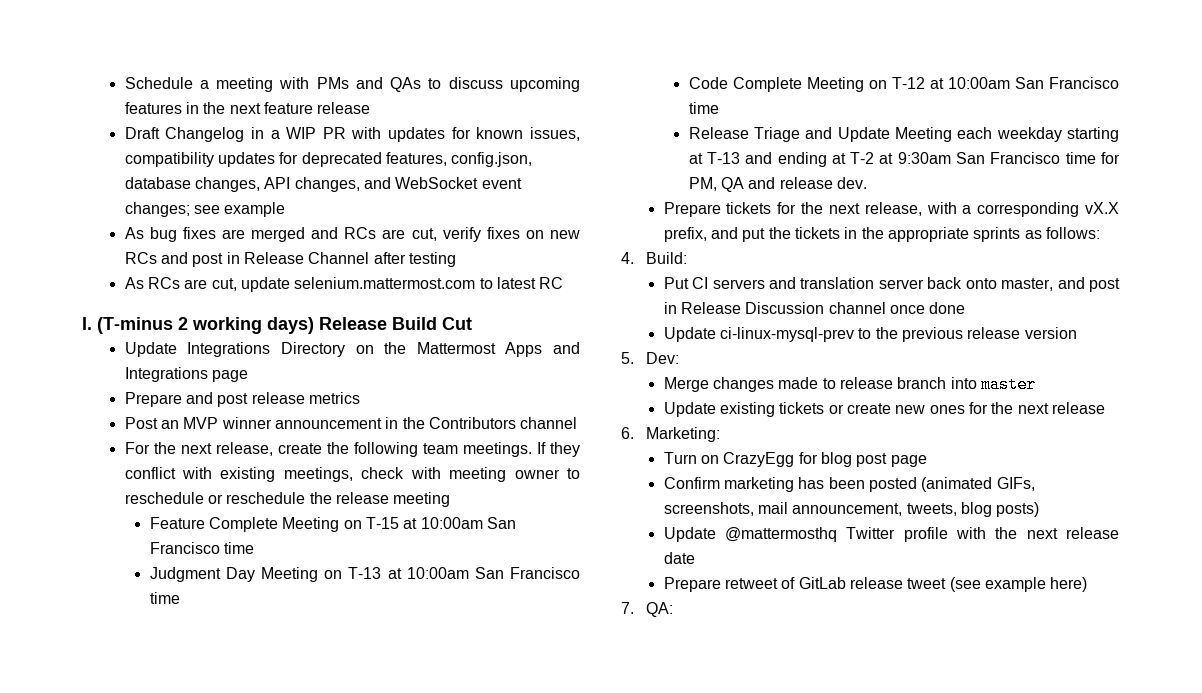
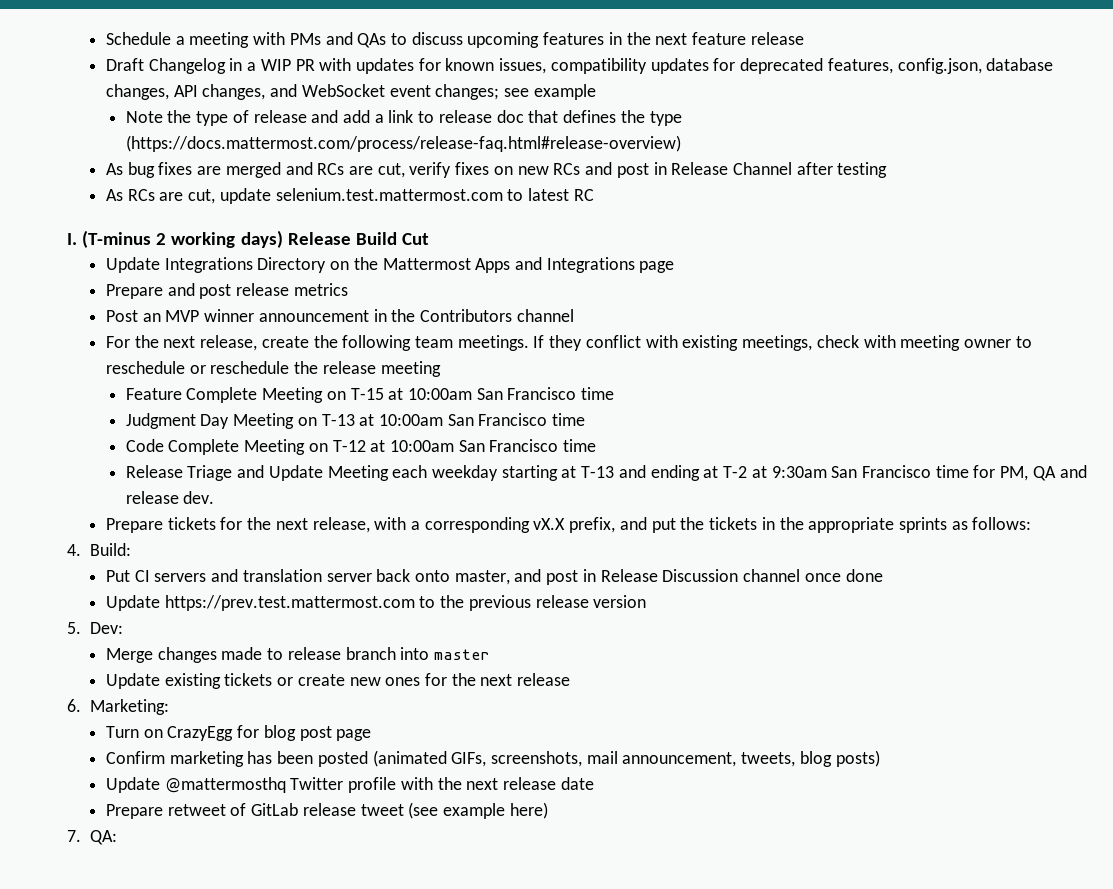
(286, 209) none -> [125,110,682,126] [125,135,681,152] // Note the type of release and add a link to release doc that defines the type (https://docs.mattermost.com/process/release-faq.html#release-overview)
[294,277,476,289] selenium.mattermost.com -> [275,188,503,201] selenium.test.mattermost.com
[719,327,854,342] ci-linux-mysql-prev -> [164,595,415,611] https://prev.test.mattermost.com

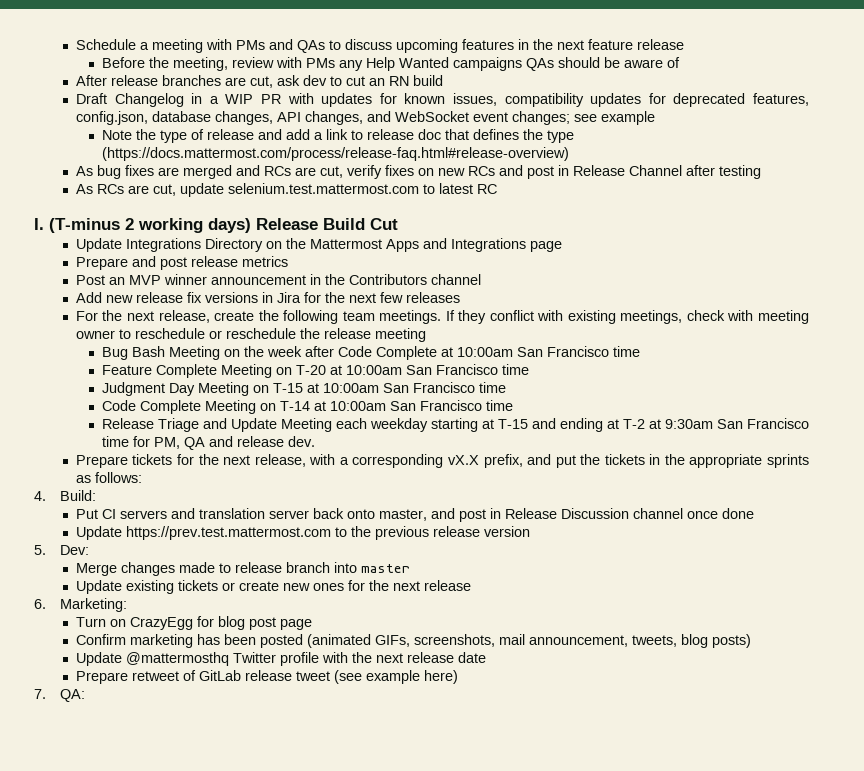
(804, 38) none -> [101,57,680,71] [75,75,443,88] // Before the meeting, review with PMs any Help Wanted campaigns QAs should be aware of // After release branches are cut, ask dev to cut an RN build
(574, 315) none -> [75,292,460,303] // Add new release fix versions in Jira for the next few releases
(441, 369) none -> [101,346,640,360] // Bug Bash Meeting on the week after Code Complete at 10:00am San Francisco time
[350,388,384,400] T-15 -> [295,365,326,375] T-20
[321,414,355,426] T-13 -> [272,383,303,393] T-15
[332,440,366,452] T-12 -> [279,401,310,411] T-14
[581,466,615,478] T-13 -> [497,419,528,429] T-15

